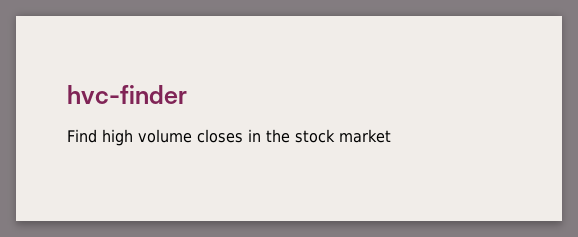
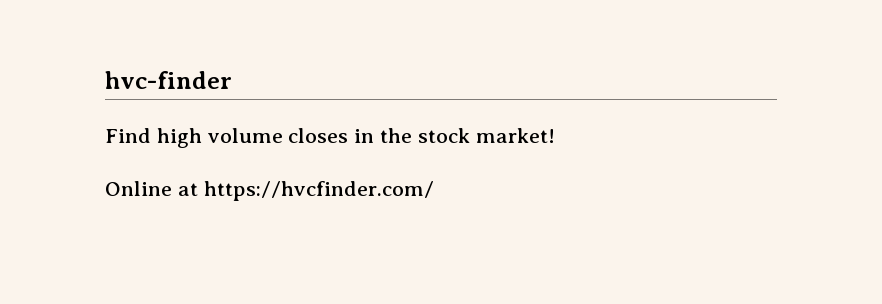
[338,129,391,143] market -> [475,128,555,143] [105,181,434,201] market! // Online at https://hvcfinder.com/

